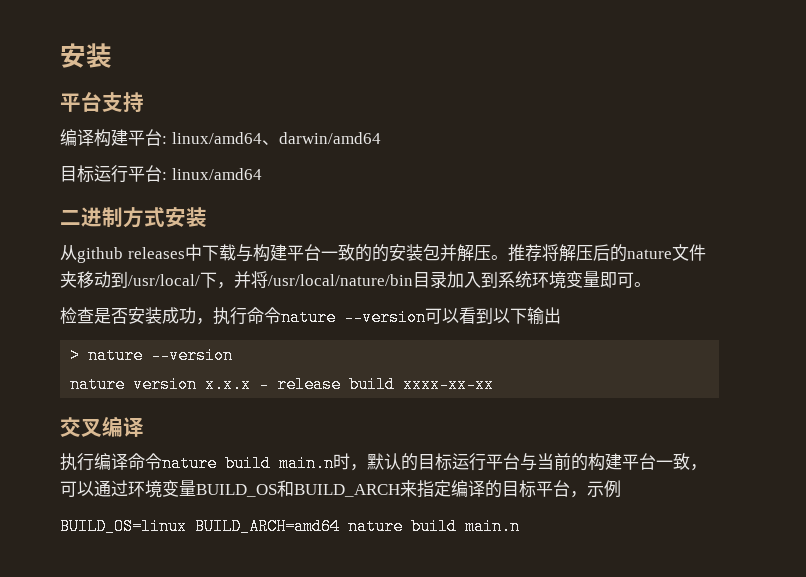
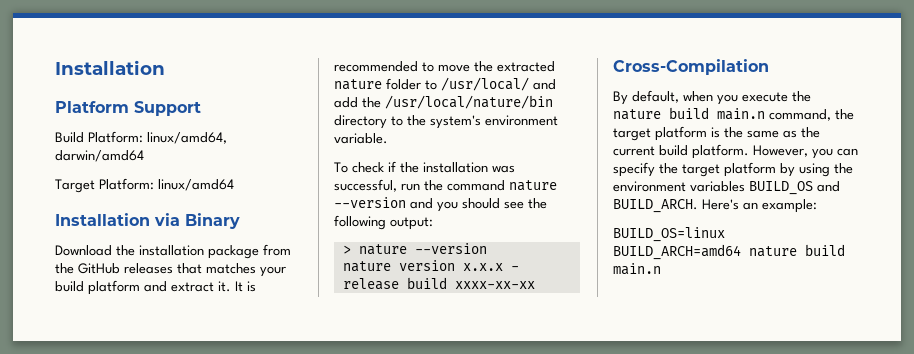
[60,43,112,68] [60,92,144,113] [60,129,381,147] [60,165,262,183] [60,207,207,228] [60,244,706,263] [60,271,651,289] [60,307,561,326] 安装 // 平台支持 // 编译构建平台: linux/amd64、darwin/amd64 // 目标运行平台: linux/amd64 // 二进制方式安装 // 从github releases中下载与构建平台一致的的安装包并解压。推荐将解压后的nature文件夹移动到/usr/local/下，并将/usr/local/nature/bin目录加入到系统环境变量即可。 // 检查是否安装成功，执行命令nature --version可以看到以下输出 -> [55,60,165,75] [55,101,201,116] [55,131,227,144] [55,150,144,162] [55,178,234,193] [55,213,240,229] [55,244,291,259] [55,263,286,277] [55,280,256,295] [334,61,555,72] [334,77,556,91] [334,95,553,109] [334,115,558,129] [334,133,388,144] [334,161,515,173] [334,179,557,192] [334,197,547,212] [334,215,433,230] Installation // Platform Support // Build Platform: linux/amd64, darwin/amd64 // Target Platform: linux/amd64 // Installation via Binary // Download the installation package from the GitHub releases that matches your build platform and extract it. It is recommended to move the extracted nature folder to /usr/local/ and add the /usr/local/nature/bin directory to the system's environment variable. // To check if the installation was successful, run the command nature --version and you should see the following output:
[60,416,144,437] [60,453,707,472] [60,480,621,498] 交叉编译 // 执行编译命令nature build main.n时，默认的目标运行平台与当前的构建平台一致，可以通过环境变量BUILD_OS和BUILD_ARCH来指定编译的目标平台，示例 -> [613,59,769,75] [613,90,811,105] [613,107,854,121] [613,126,820,141] [613,144,858,159] [613,162,853,177] [613,181,840,195] [613,199,817,213] Cross-Compilation // By default, when you execute the nature build main.n command, the target platform is the same as the current build platform. However, you can specify the target platform by using the environment variables BUILD_OS and BUILD_ARCH. Here's an example:

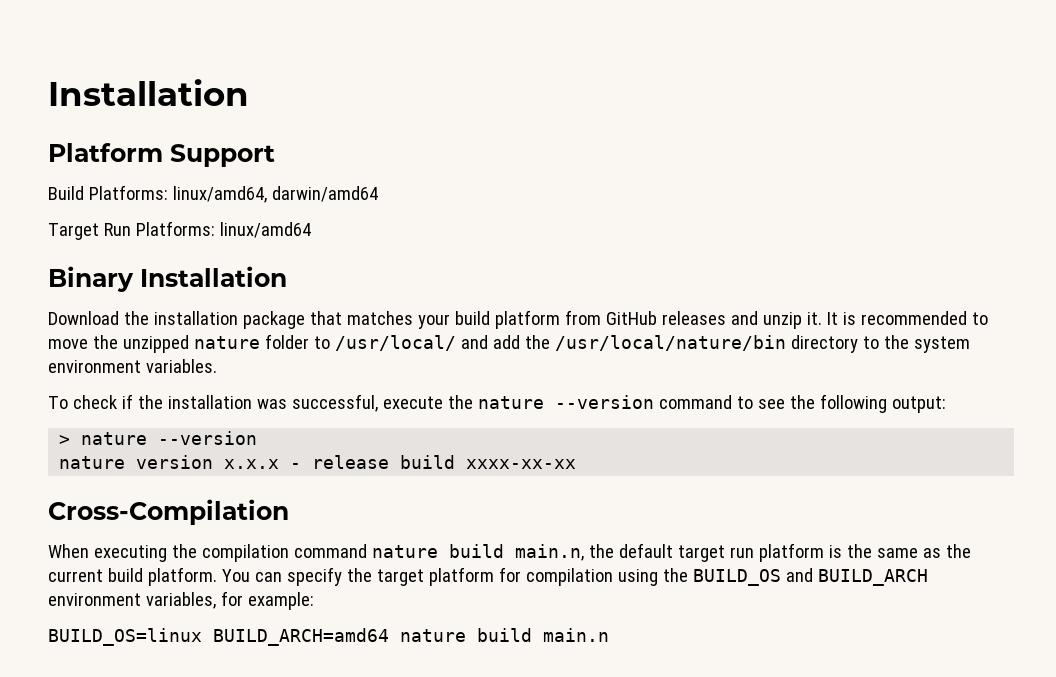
[88,131,143,143] Platform: -> [88,185,168,200] Platforms:
[99,178,154,190] Platform: -> [103,221,215,236] Run Platforms:
[55,213,240,229] Installation via Binary -> [48,266,287,292] Binary Installation
[263,244,291,256] [55,263,173,274] from the GitHub releases -> (305, 320) none
[144,281,214,292] and extract -> [564,310,802,329] from GitHub releases and unzip
[497,61,555,72] extracted -> [122,335,189,353] unzipped
[430,115,558,129] [334,133,388,144] system's environment variable. -> [913,336,970,353] [48,359,217,373] system environment variables.
[401,180,557,191] [334,197,500,212] run the command nature --version and you should -> [382,395,753,409] execute the nature --version command to
[613,90,811,105] [613,107,854,121] [613,128,651,141] By default, when you execute the nature build main.n command, the target -> [48,543,754,562] When executing the compilation command nature build main.n, the default target run
[753,145,833,159] However, you -> [221,569,250,582] You
[780,163,853,177] [613,181,840,195] [613,199,758,213] by using the environment variables BUILD_OS and BUILD_ARCH. Here's an -> [498,567,928,586] [48,591,243,609] for compilation using the BUILD_OS and BUILD_ARCH environment variables, for

